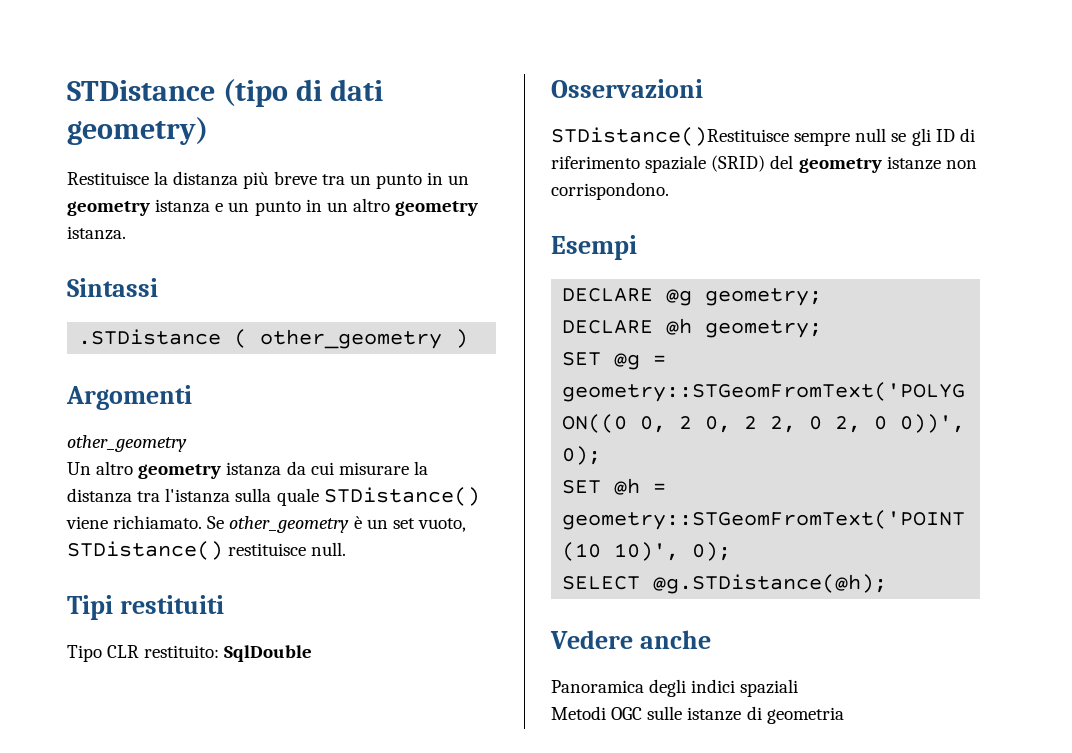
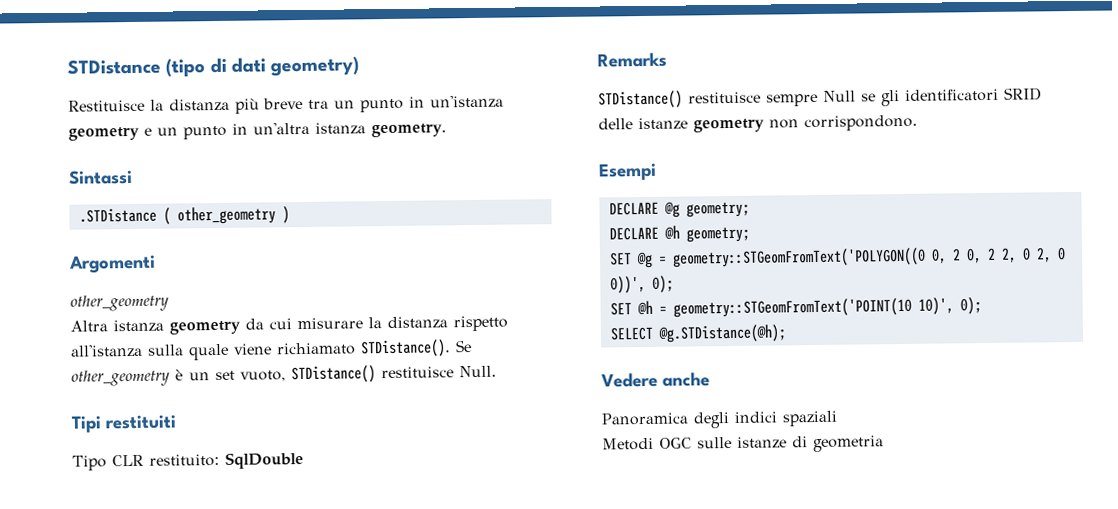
[448,175,470,185] [67,199,211,216] un geometry istanza -> [430,94,504,109] [68,126,140,141] un'istanza geometry
[326,198,479,216] [67,226,126,240] un altro geometry istanza. -> [253,121,447,138] un'altra istanza geometry.
[67,461,282,479] Un altro geometry istanza -> [70,319,241,335] Altra istanza geometry
[137,487,480,506] [66,515,203,529] tra l'istanza sulla quale STDistance() viene richiamato. -> [453,315,508,332] [71,339,451,361] rispetto all'istanza sulla quale viene richiamato STDistance().
[311,542,347,556] null. -> [459,365,497,378] Null.
[551,79,703,98] [551,127,975,146] [551,155,941,173] Osservazioni // STDistance()Restituisce sempre null se gli ID di riferimento spaziale (SRID) del geometry istanze -> [597,52,667,68] [598,87,1042,109] [598,117,765,133] Remarks // STDistance() restituisce sempre Null se gli identificatori SRID delle istanze geometry

